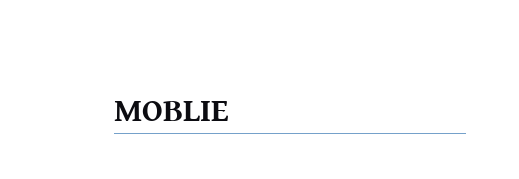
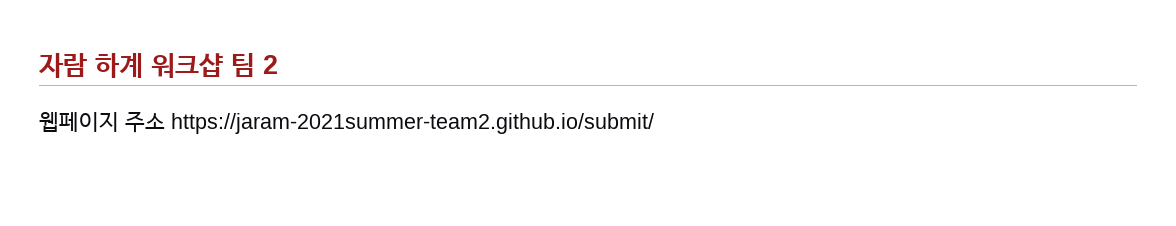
[114,101,229,121] MOBLIE -> [38,53,278,78] [39,111,654,134] 자람 하계 워크샵 팀 2 // 웹페이지 주소 https://jaram-2021summer-team2.github.io/submit/

